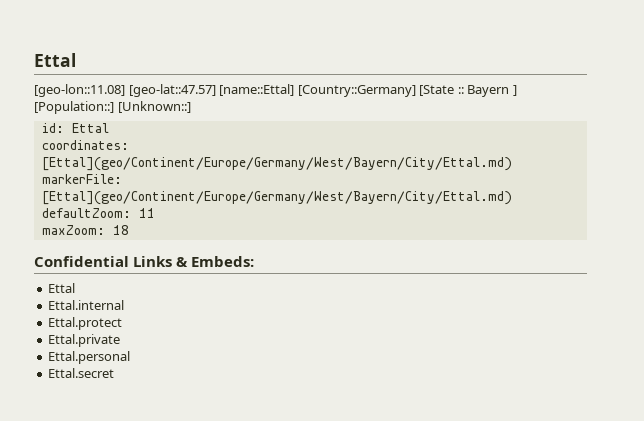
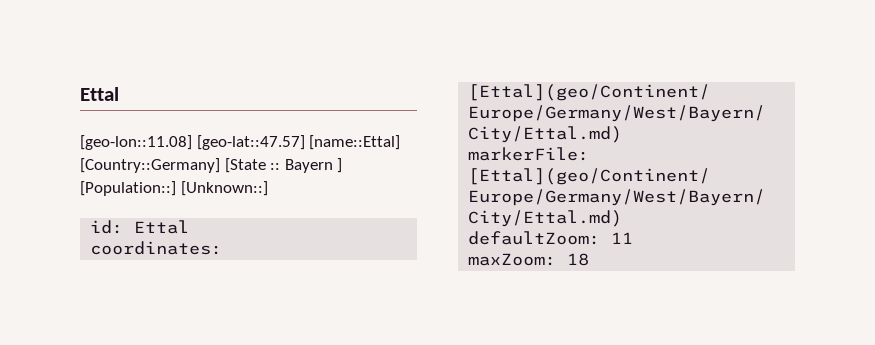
[34,256,255,267] [48,283,76,293] [48,300,125,310] [48,317,123,330] [48,334,121,347] [48,351,131,364] [48,368,115,378] // Confidential Links & Embeds: // Ettal // Ettal.internal // Ettal.protect // Ettal.private // Ettal.personal // Ettal.secret -> (590, 259) none

